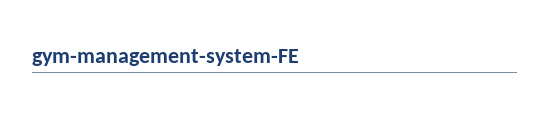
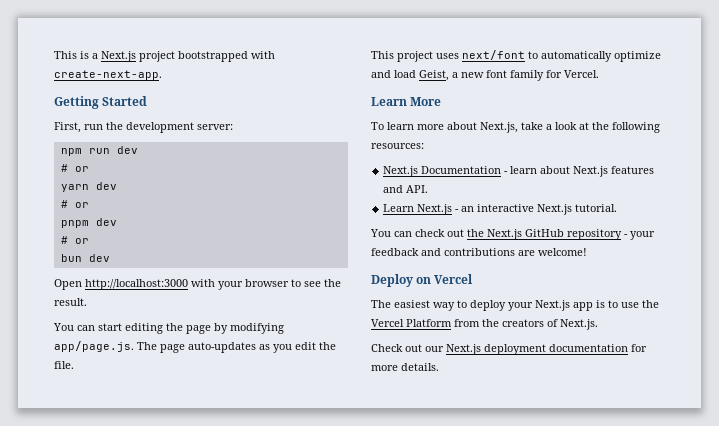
[32,49,299,66] gym-management-system-FE -> [54,51,275,62] [54,70,162,80] [54,96,148,109] [54,122,233,133] [60,146,138,156] [60,164,89,172] [60,182,117,192] [60,200,89,208] [60,218,117,228] [60,236,89,244] [60,254,110,262] [54,279,341,290] [54,298,87,306] [53,323,284,334] [54,341,336,353] [54,361,74,369] [371,50,661,62] [371,70,599,81] [371,97,442,106] [371,122,660,133] [371,143,424,149] [383,166,655,177] [383,185,429,193] [383,204,618,215] [370,229,655,240] [371,248,587,256] [371,274,474,287] [371,300,659,311] [371,319,598,330] [371,344,647,355] [371,363,439,371] This is a Next.js project bootstrapped with create-next-app. // Getting Started // First, run the development server: // npm run dev // # or // yarn dev // # or // pnpm dev // # or // bun dev // Open http://localhost:3000 with your browser to see the result. // You can start editing the page by modifying app/page.js. The page auto-updates as you edit the file. // This project uses next/font to automatically optimize and load Geist, a new font family for Vercel. // Learn More // To learn more about Next.js, take a look at the following resources: // Next.js Documentation - learn about Next.js features and API. // Learn Next.js - an interactive Next.js tutorial. // You can check out the Next.js GitHub repository - your feedback and contributions are welcome! // Deploy on Vercel // The easiest way to deploy your Next.js app is to use the Vercel Platform from the creators of Next.js. // Check out our Next.js deployment documentation for more details.

